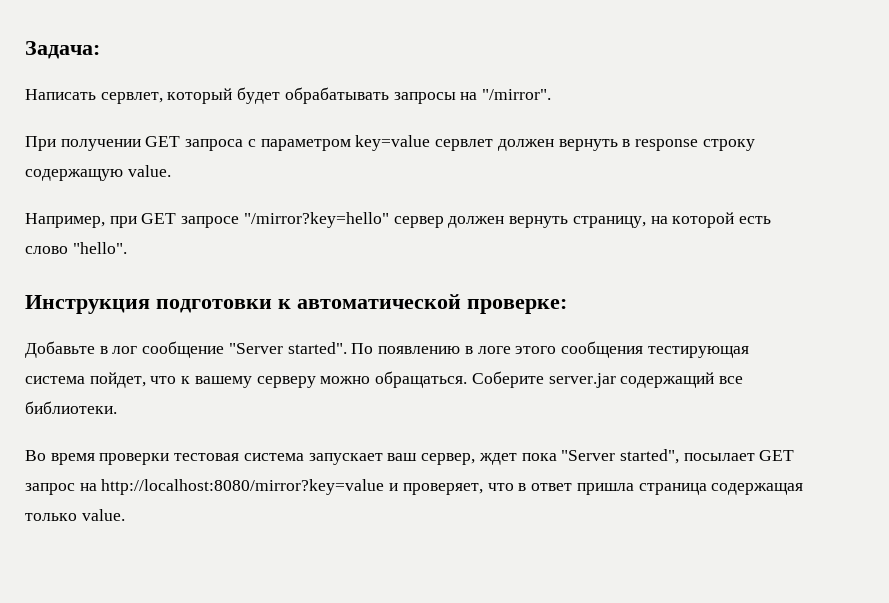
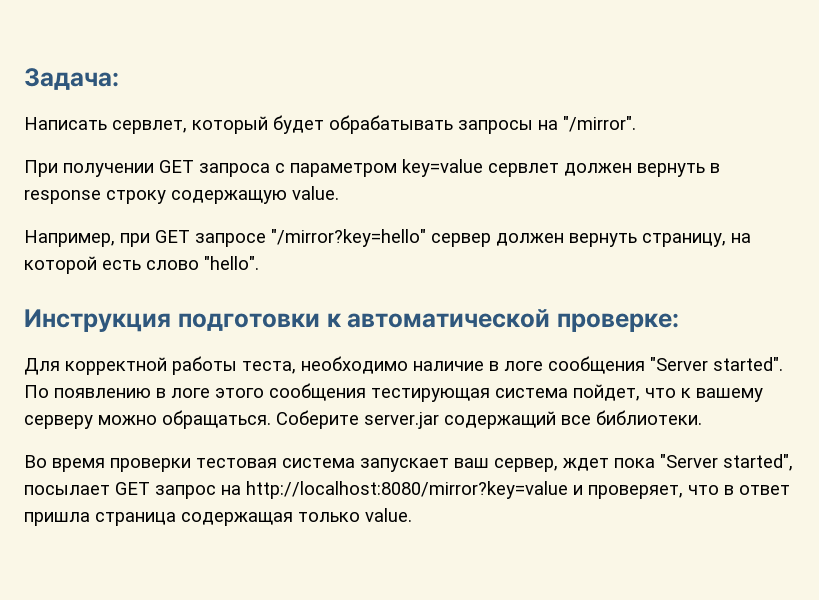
[25,341,225,358] Добавьте в лог сообщение -> [24,356,645,375] Для корректной работы теста, необходимо наличие в логе сообщения

